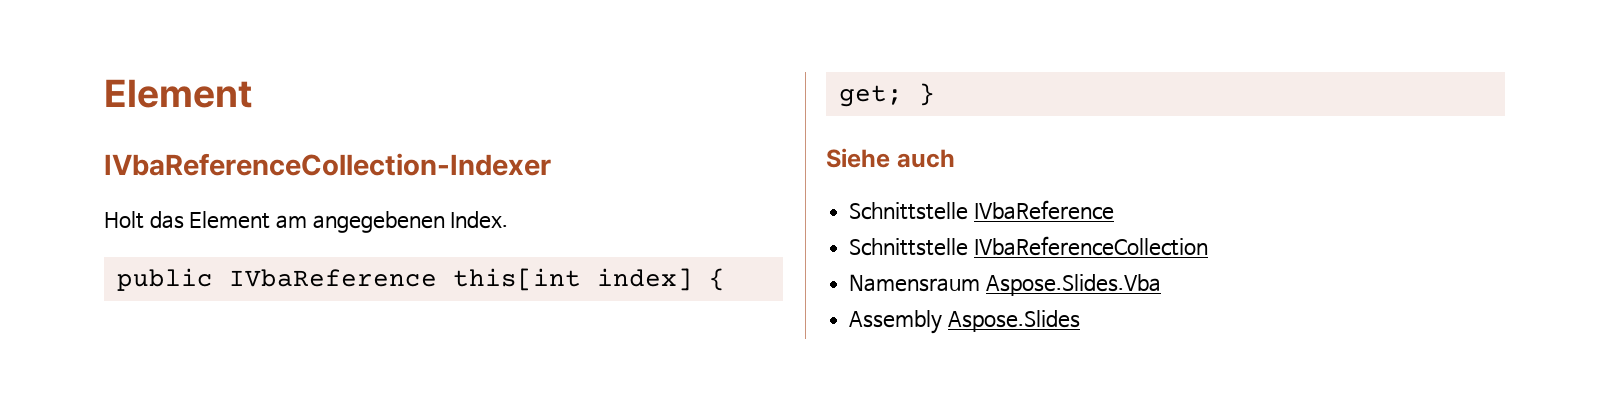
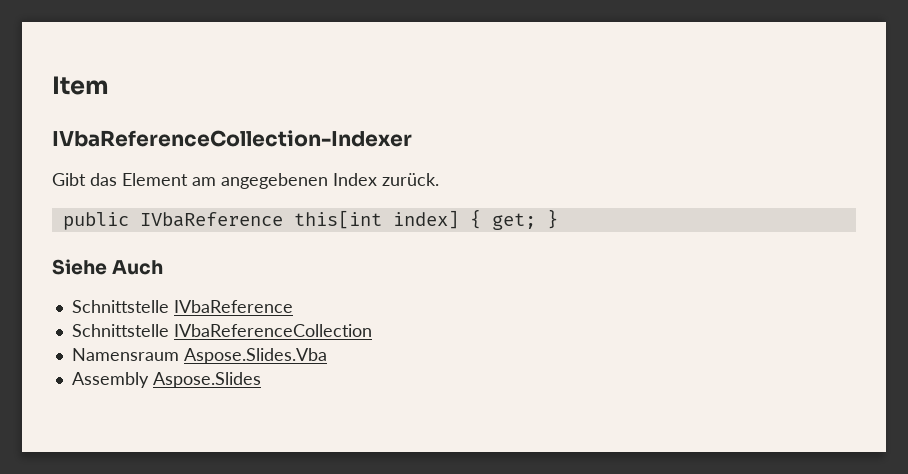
[104,79,252,108] Element -> [52,76,109,95] Item
[104,211,144,229] Holt -> [52,173,86,186] Gibt
[450,211,509,229] Index. -> [333,173,439,186] Index zurück.
[896,149,955,168] auch -> [112,260,164,275] Auch

